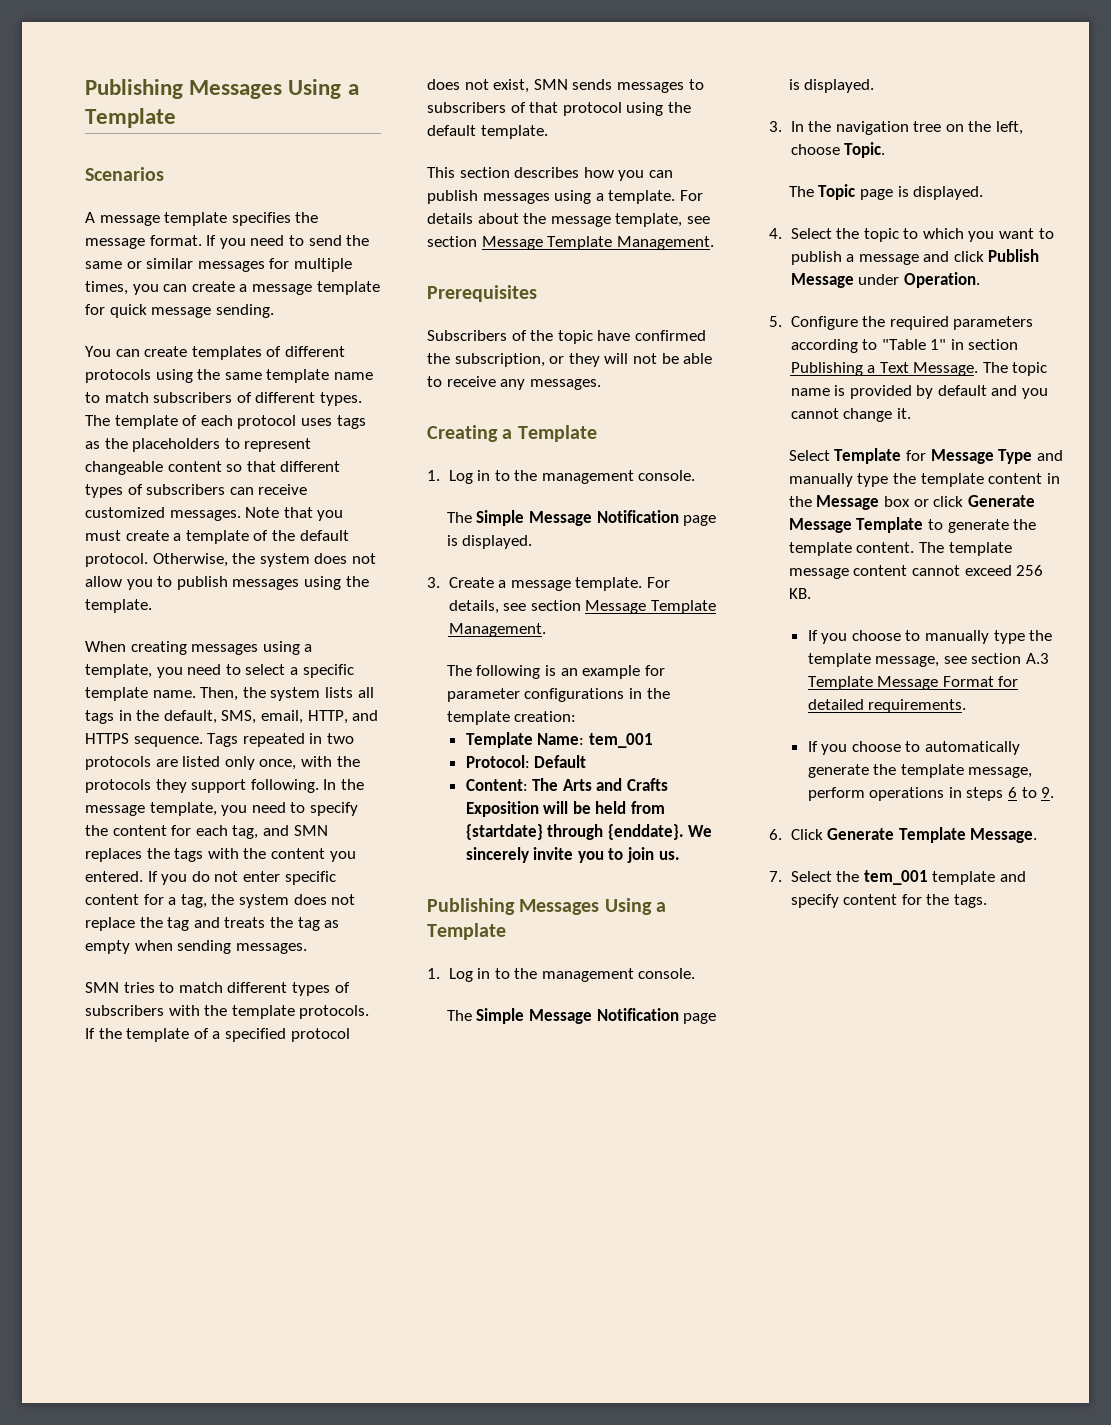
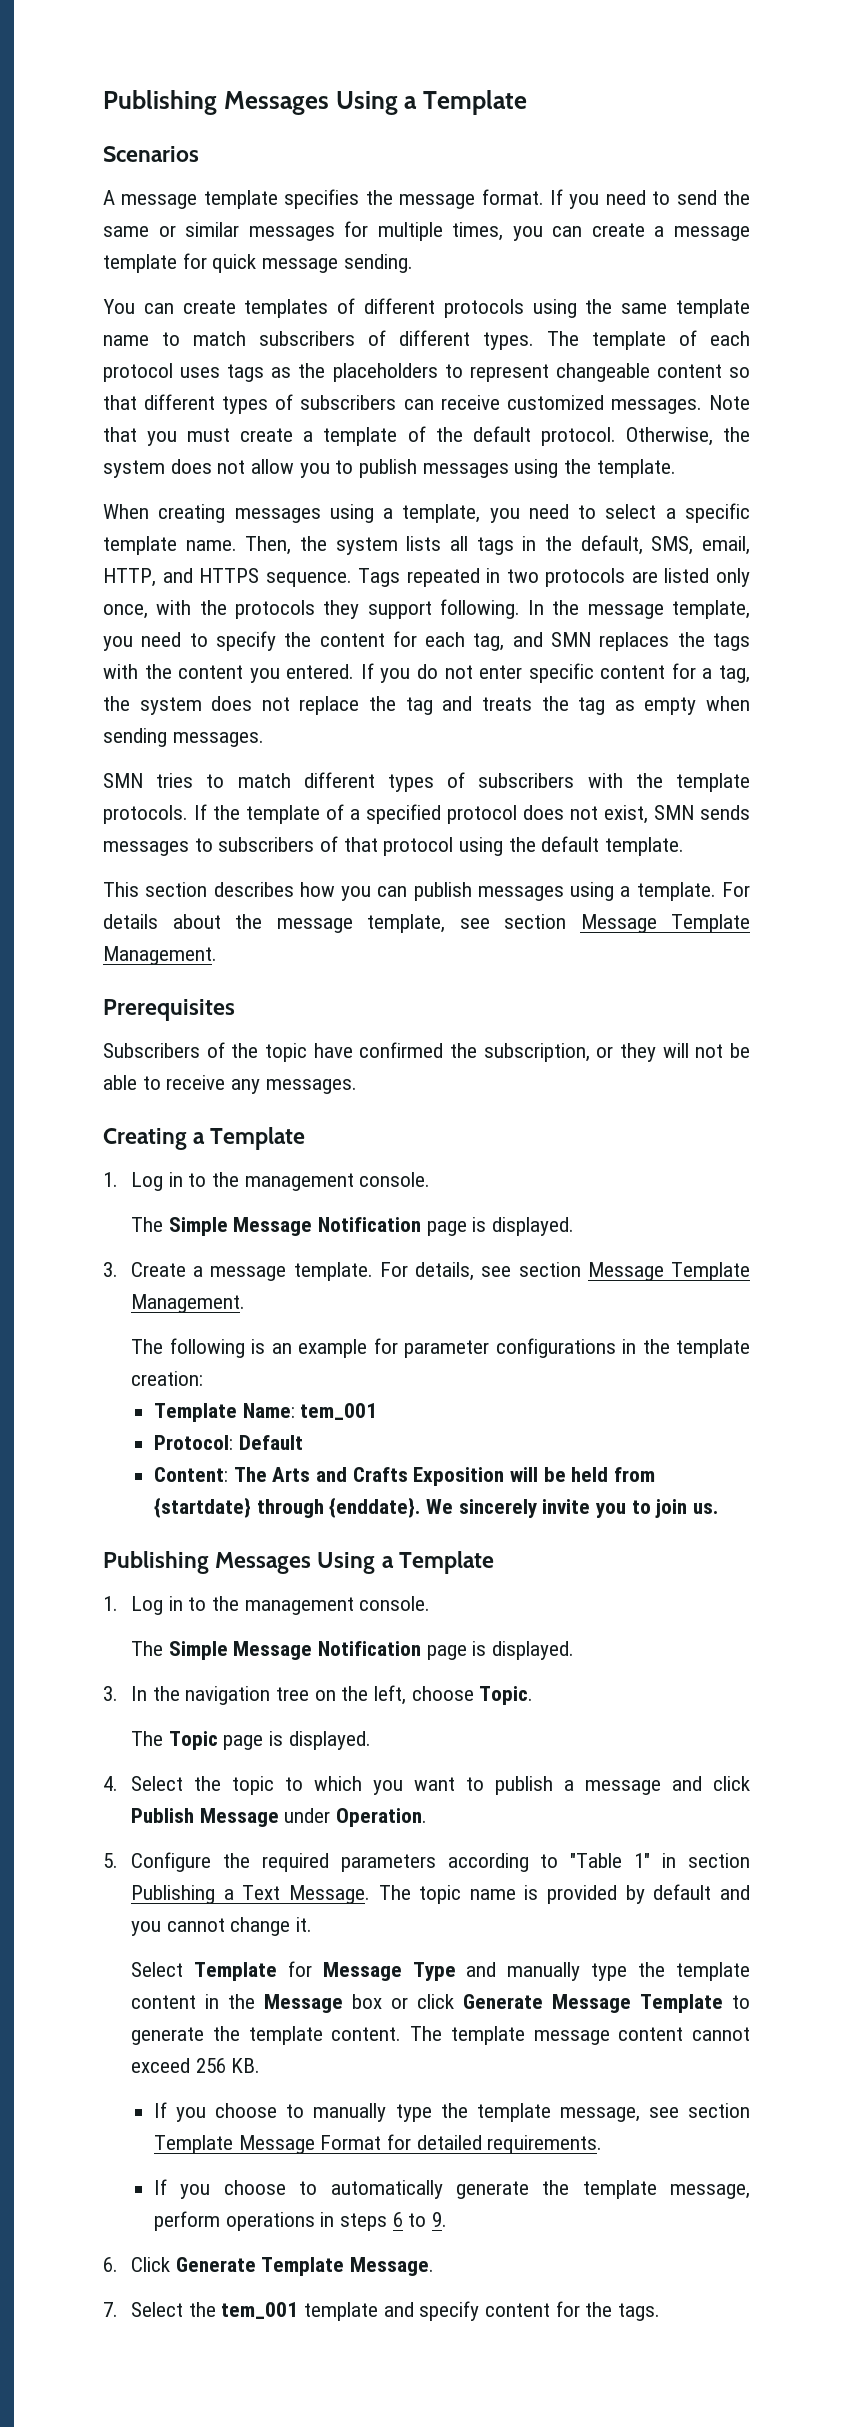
[1025,653,1049,664] A.3 -> (750, 2110) none

